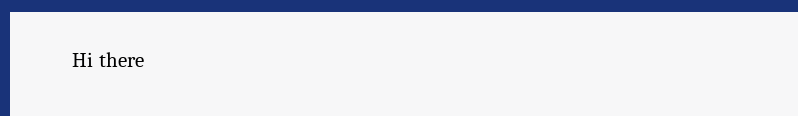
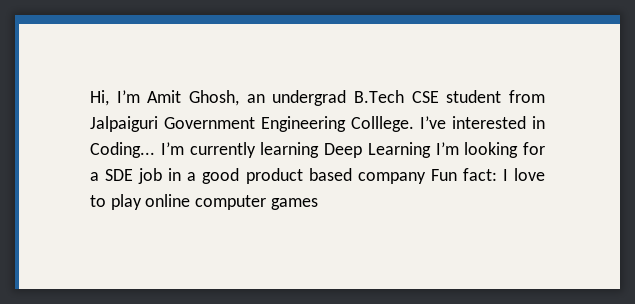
[72,52,144,67] Hi there -> [90,90,545,106] [90,116,545,132] [90,142,545,158] [90,168,545,184] [90,194,318,210] Hi, I’m Amit Ghosh, an undergrad B.Tech CSE student from Jalpaiguri Government Engineering Colllege. I’ve interested in Coding... I’m currently learning Deep Learning I’m looking for a SDE job in a good product based company Fun fact: I love to play online computer games

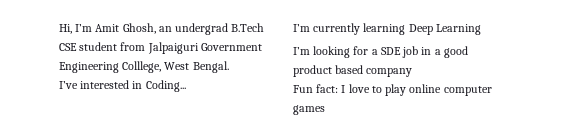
[351,116,414,132] Colllege. -> [122,61,229,73] Colllege, West Bengal. //
(155, 150) none -> (186, 86) //
(431, 150) none -> (481, 29) //
(426, 178) none -> (413, 72) //

